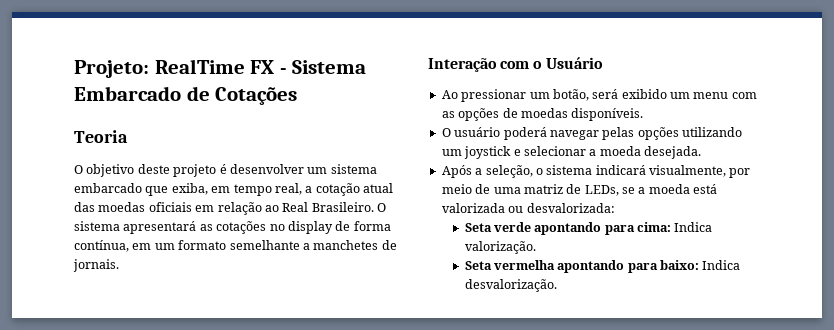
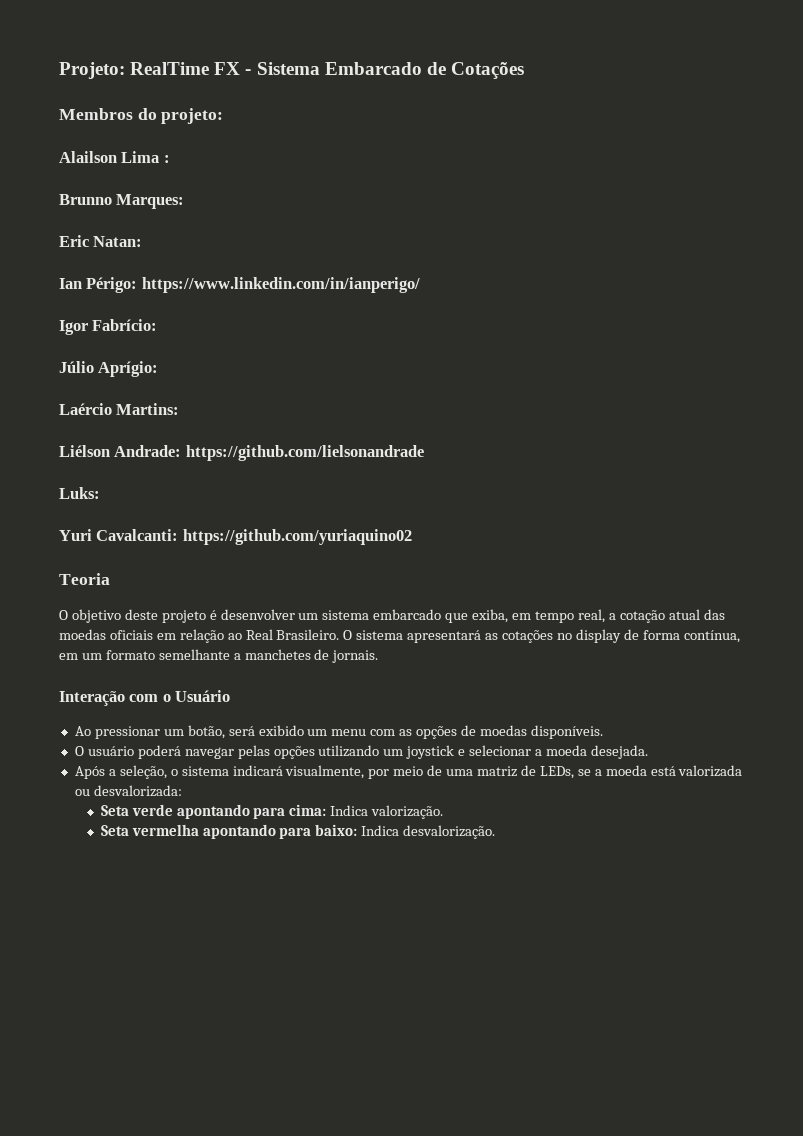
(298, 96) none -> [59,108,224,124] [59,151,170,163] [59,194,185,209] [59,235,143,247] [59,277,420,293] [59,319,158,335] [59,361,159,377] [59,403,180,415] [59,445,424,461] [59,487,100,499] [59,529,412,545] // Membros do projeto: // Alailson Lima : // Brunno Marques: // Eric Natan: // Ian Périgo: https://www.linkedin.com/in/ianperigo/ // Igor Fabrício: // Júlio Aprígio: // Laércio Martins: // Liélson Andrade: https://github.com/lielsonandrade // Luks: // Yuri Cavalcanti: https://github.com/yuriaquino02

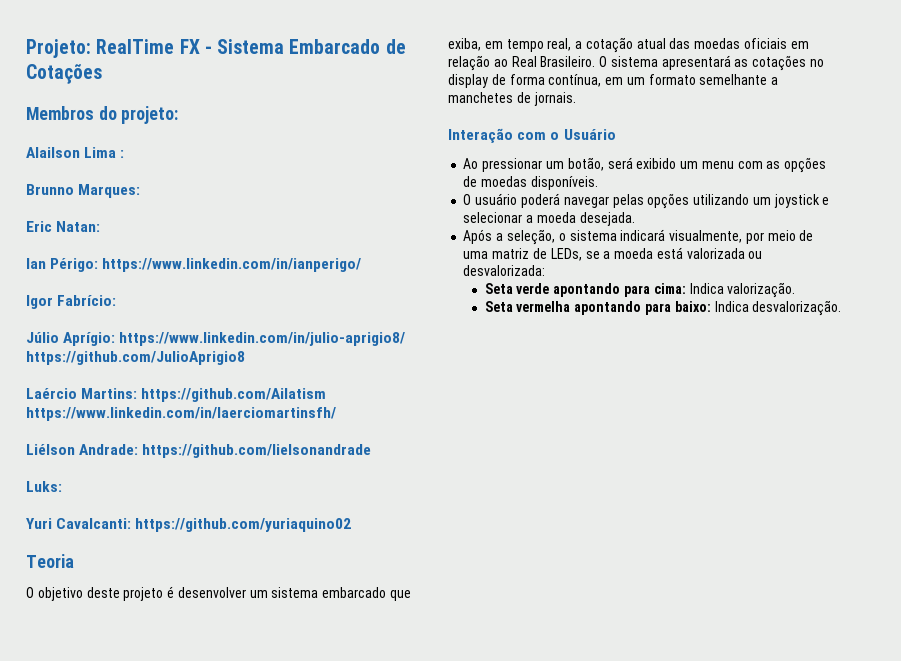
(159, 369) none -> [119,332,406,346] [26,351,245,365] https://www.linkedin.com/in/julio-aprigio8/ https://github.com/JulioAprigio8
(180, 409) none -> [141,388,327,402] [26,407,336,421] https://github.com/Ailatism https://www.linkedin.com/in/laerciomartinsfh/

